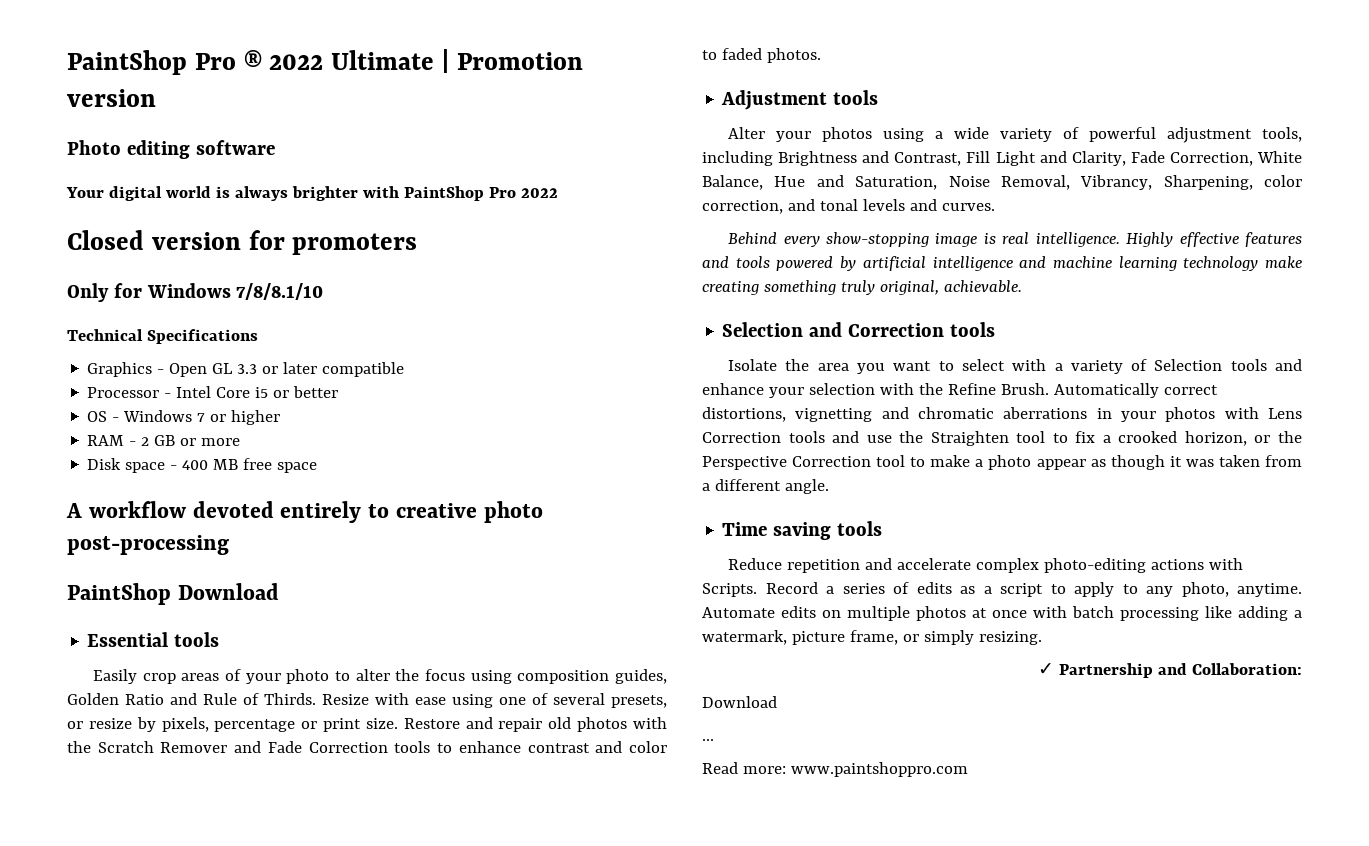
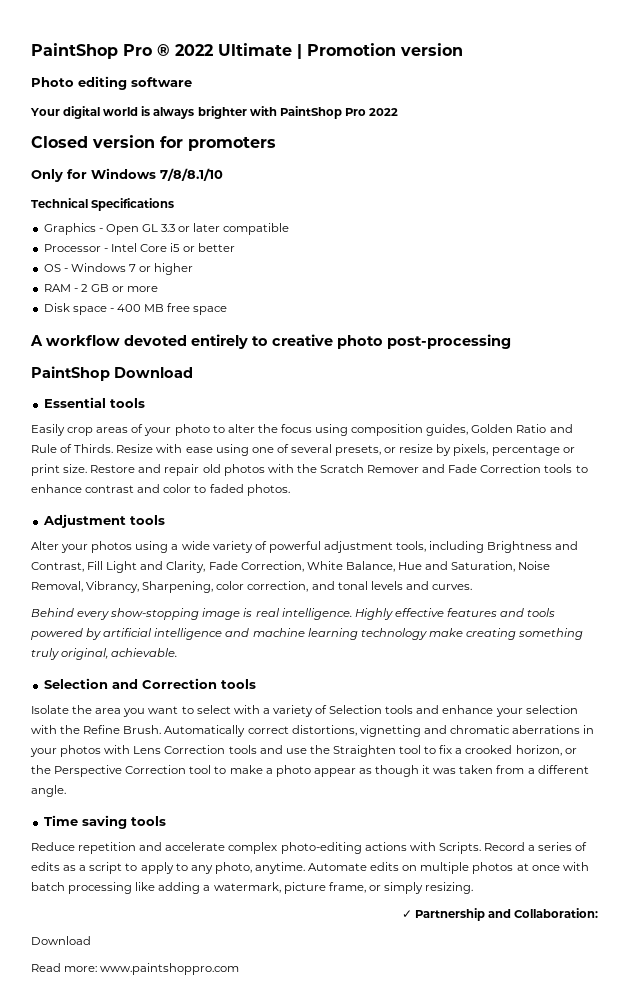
[702,739,714,741] // ... -> (91, 940) none

